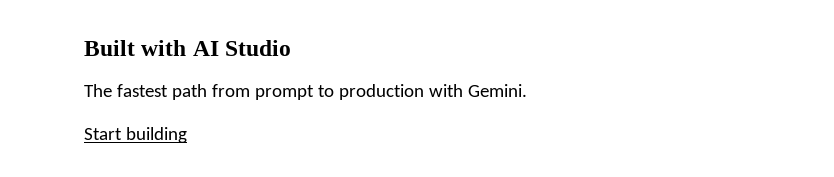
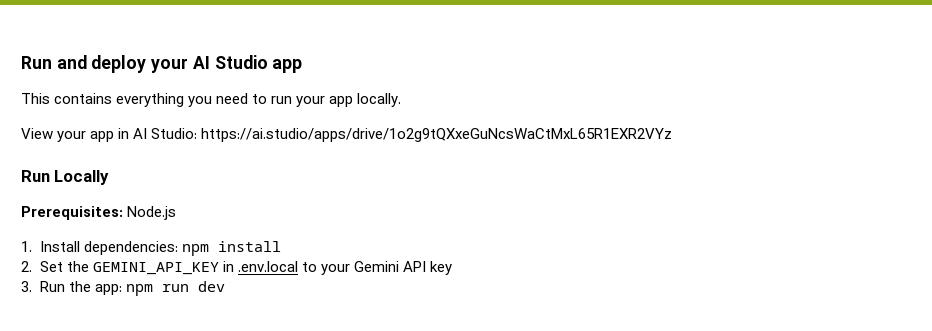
[84,40,292,56] [84,84,527,100] [84,127,187,143] Built with AI Studio // The fastest path from prompt to production with Gemini. // Start building -> [21,55,303,73] [21,93,402,107] [21,128,673,142] [21,170,110,185] [21,206,177,220] [21,241,281,256] [21,261,452,275] [21,281,225,296] Run and deploy your AI Studio app // This contains everything you need to run your app locally. // View your app in AI Studio: https://ai.studio/apps/drive/1o2g9tQXxeGuNcsWaCtMxL65R1EXR2VYz // Run Locally // Prerequisites: Node.js // 1. Install dependencies: npm install // 2. Set the GEMINI_API_KEY in .env.local to your Gemini API key // 3. Run the app: npm run dev

